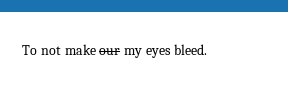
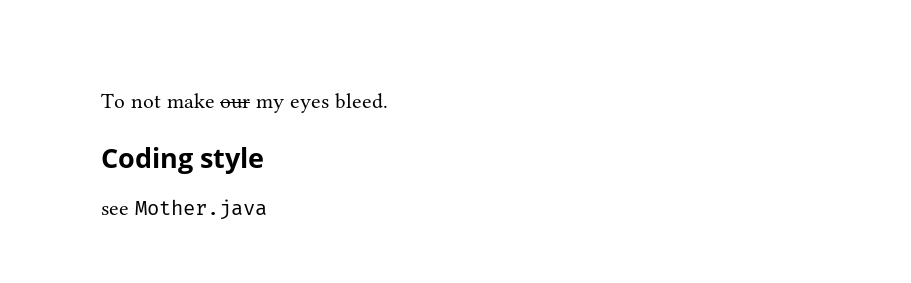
(207, 49) none -> [101,147,265,174] [101,199,267,220] // Coding style // see Mother.java

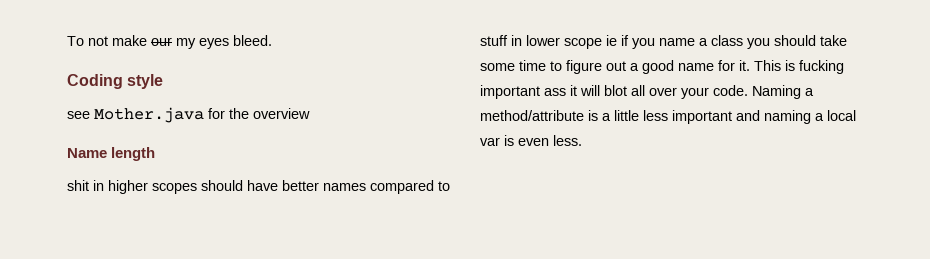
(267, 209) none -> [208,108,310,119] [67,147,156,161] [67,180,450,194] [480,35,847,49] [480,60,844,74] [480,85,814,99] [480,110,856,124] [480,135,582,146] for the overview // Name length // shit in higher scopes should have better names compared to stuff in lower scope ie if you name a class you should take some time to figure out a good name for it. This is fucking important ass it will blot all over your code. Naming a method/attribute is a little less important and naming a local var is even less.

